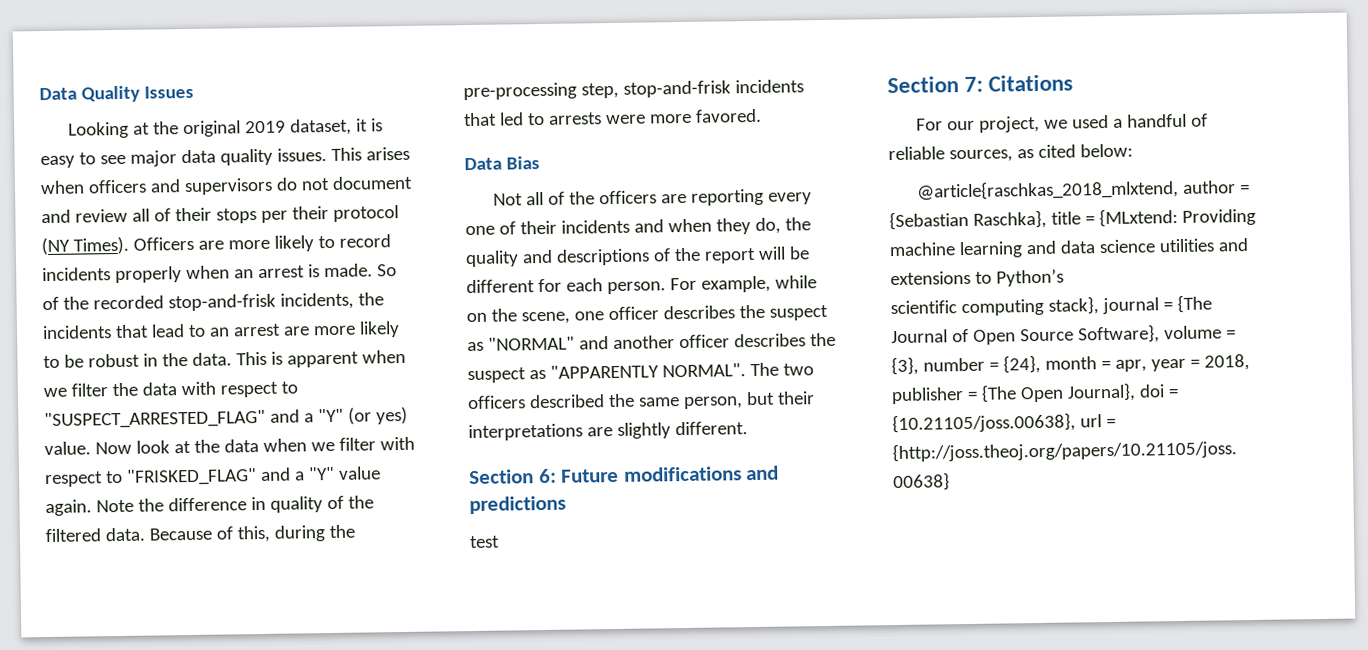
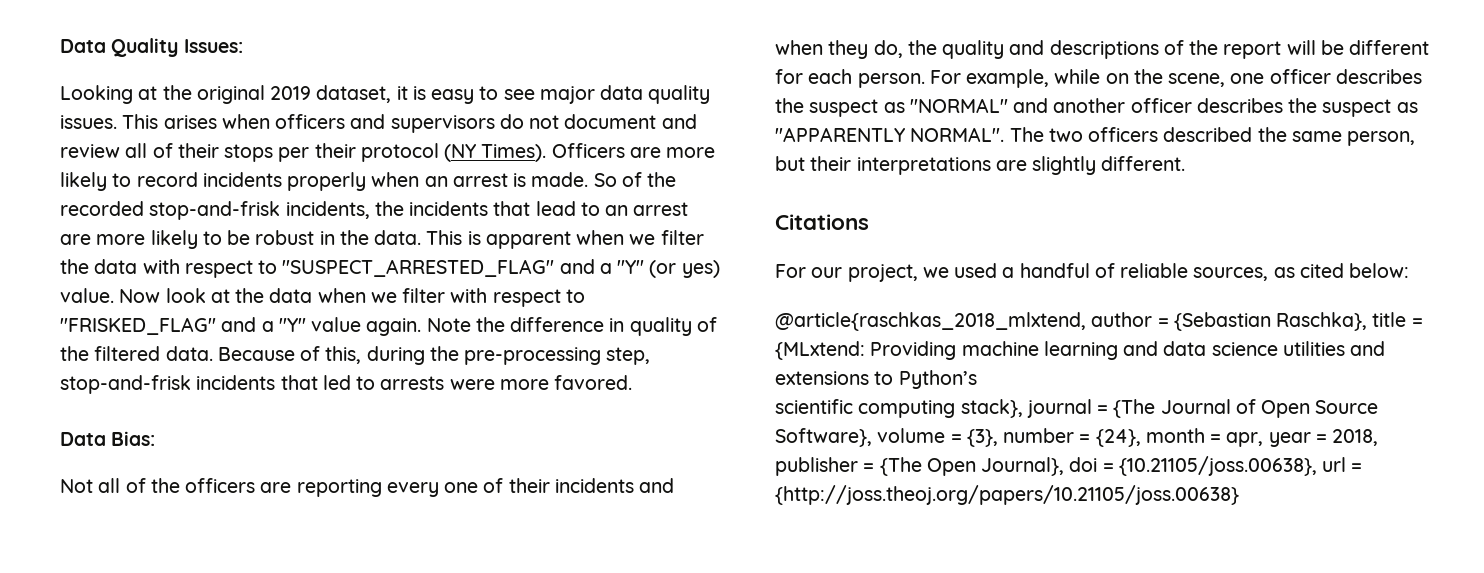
[143,85,194,99] Issues -> [183,39,243,53] Issues:
[505,156,540,170] Bias -> [111,431,156,446] Bias:
[469,465,780,485] [469,495,566,515] [469,535,500,549] [887,76,984,94] Section 6: Future modifications and predictions // test // Section 7: -> (1186, 163) none

